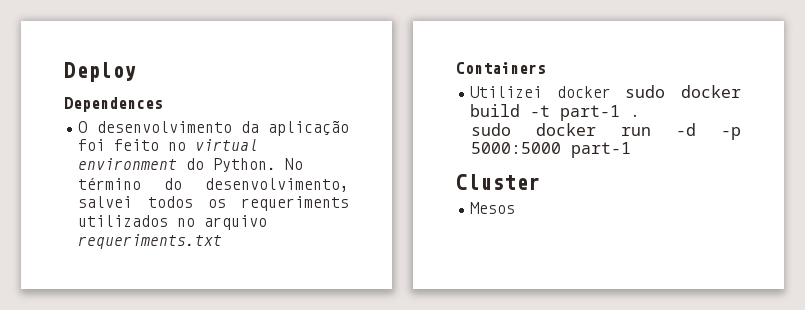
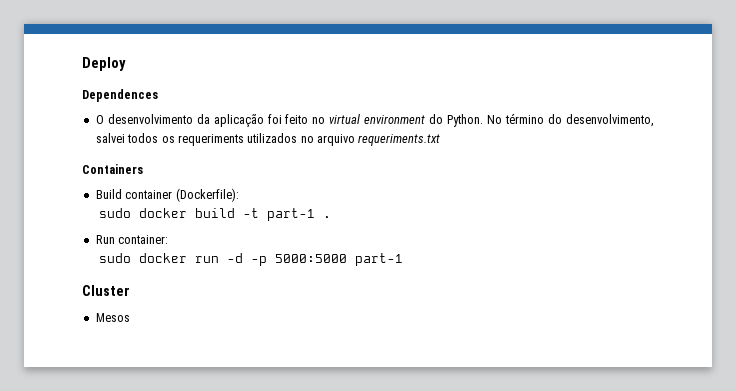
[470,86,611,98] Utilizei docker -> [95,188,239,202] Build container (Dockerfile): //
(641, 115) none -> [95,235,169,244] // Run container:

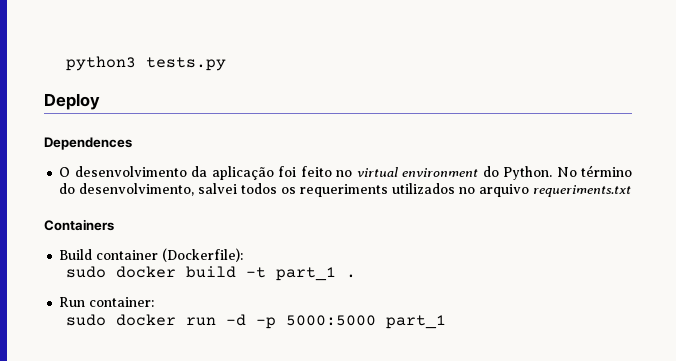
(82, 64) none -> [65,56,226,71] python3 tests.py //
[266,208,315,221] part-1 -> [275,267,336,281] part_1
[354,253,403,266] [82,285,130,296] [95,313,130,322] part-1 // Cluster // Mesos -> [385,315,446,329] part_1

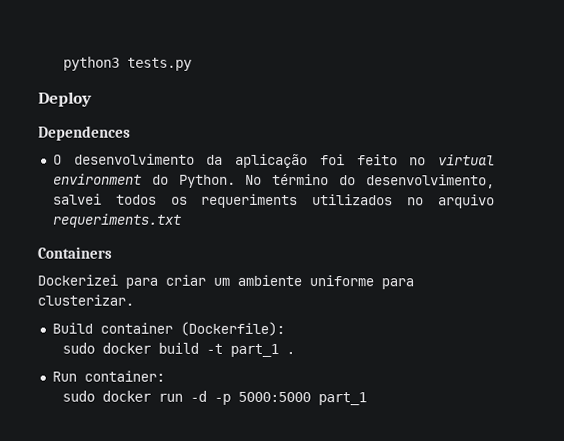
(114, 225) none -> [37,274,414,290] [37,294,134,306] // Dockerizei para criar um ambiente uniforme para clusterizar.

